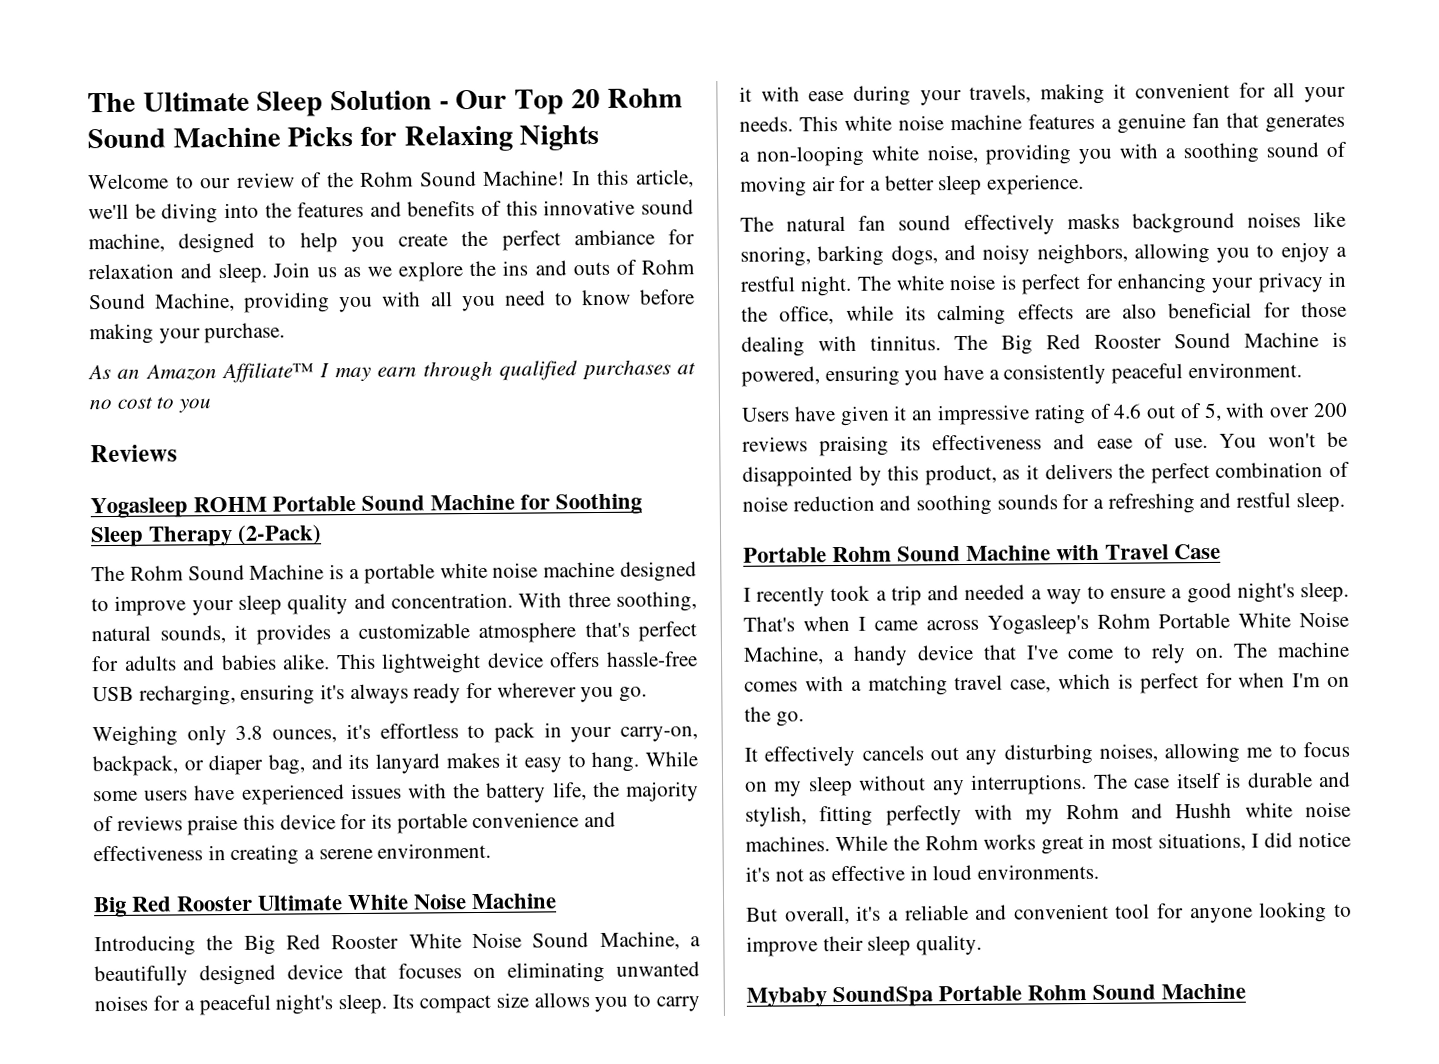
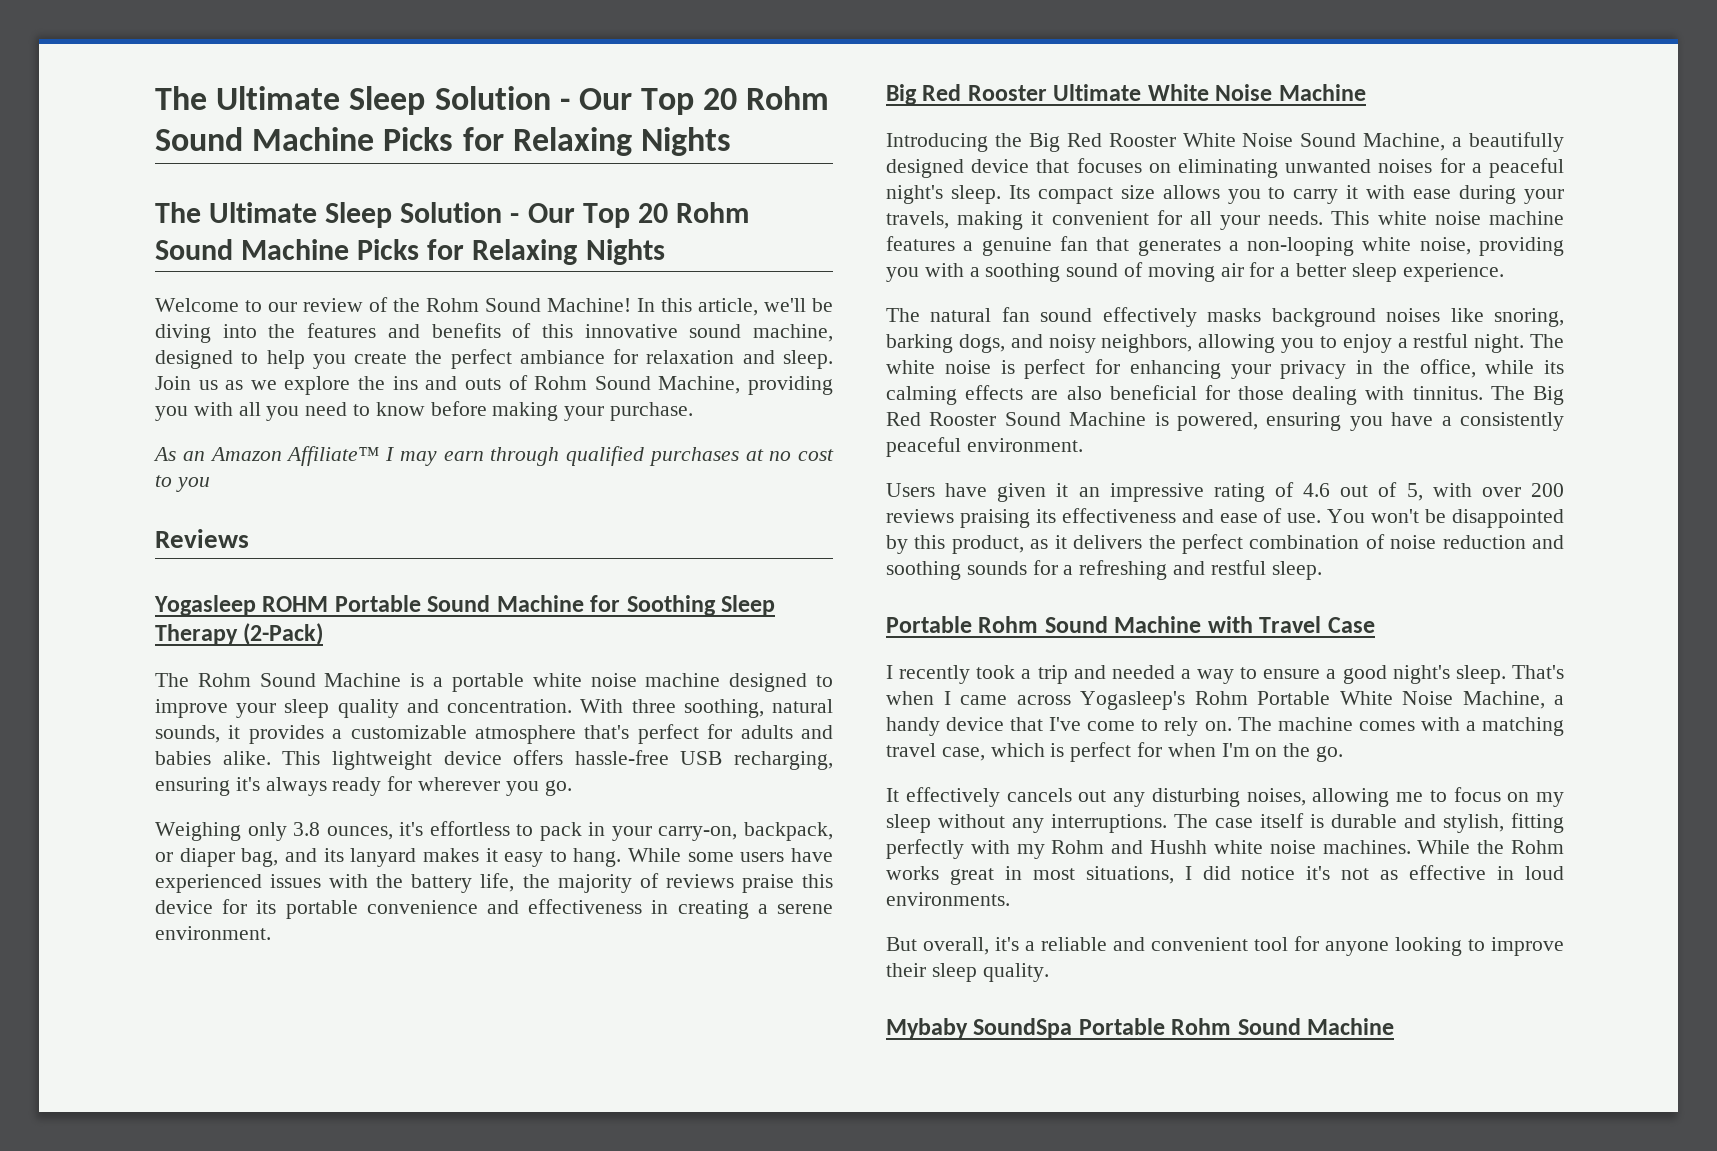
(600, 137) none -> [155,202,749,228] [155,239,665,265] // The Ultimate Sleep Solution - Our Top 20 Rohm Sound Machine Picks for Relaxing Nights

